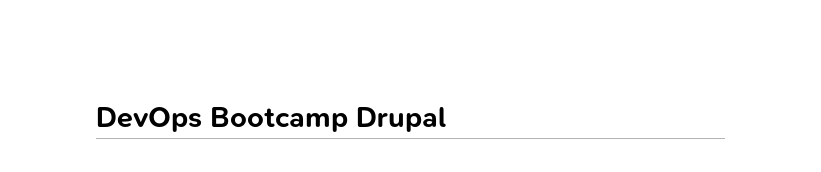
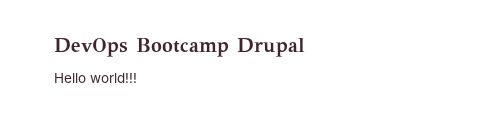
(446, 119) none -> [54,73,137,83] // Hello world!!!

